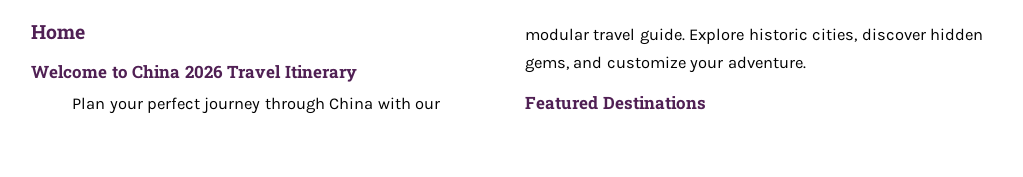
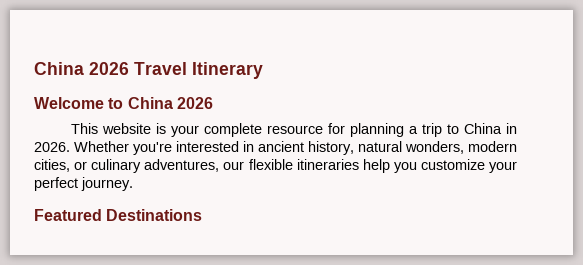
[31,25,85,40] Home -> [34,62,263,79] China 2026 Travel Itinerary
[227,65,357,82] [72,97,441,114] [525,28,984,45] [525,56,806,73] Travel Itinerary // Plan your perfect journey through China with our modular travel guide. Explore historic cities, discover hidden gems, and customize your adventure. -> [71,123,517,137] [34,141,517,155] [34,159,518,173] [34,177,133,191] // This website is your complete resource for planning a trip to China in 2026. Whether you're interested in ancient history, natural wonders, modern cities, or culinary adventures, our flexible itineraries help you customize your perfect journey.

